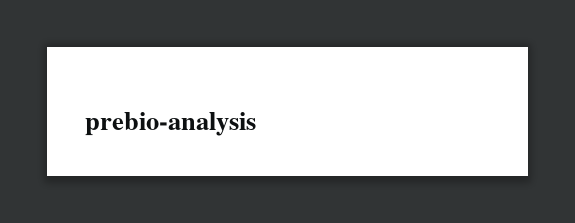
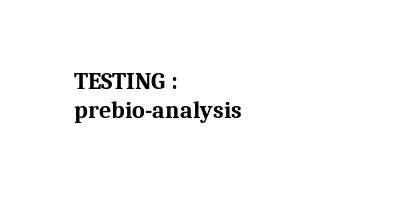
(85, 124) none -> [74,73,179,89] TESTING :

